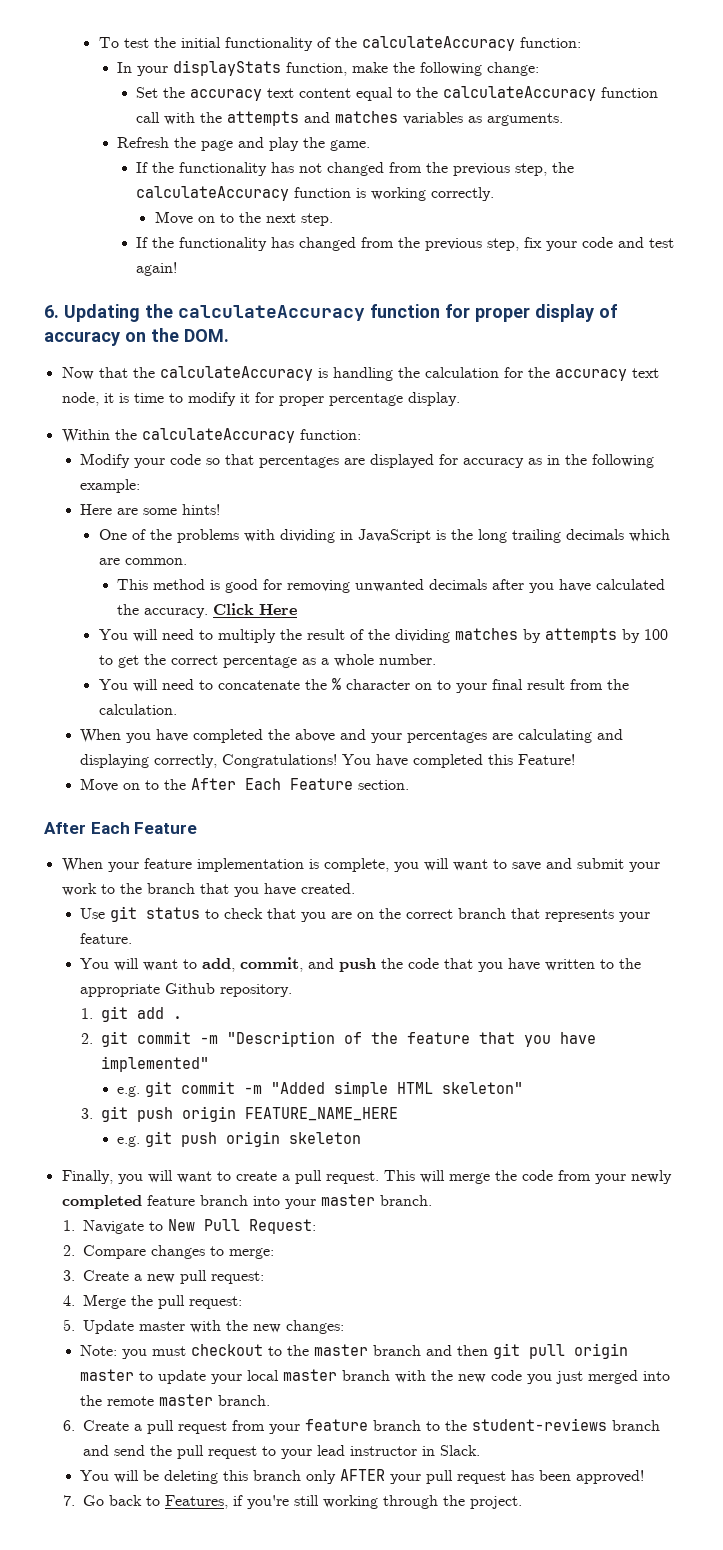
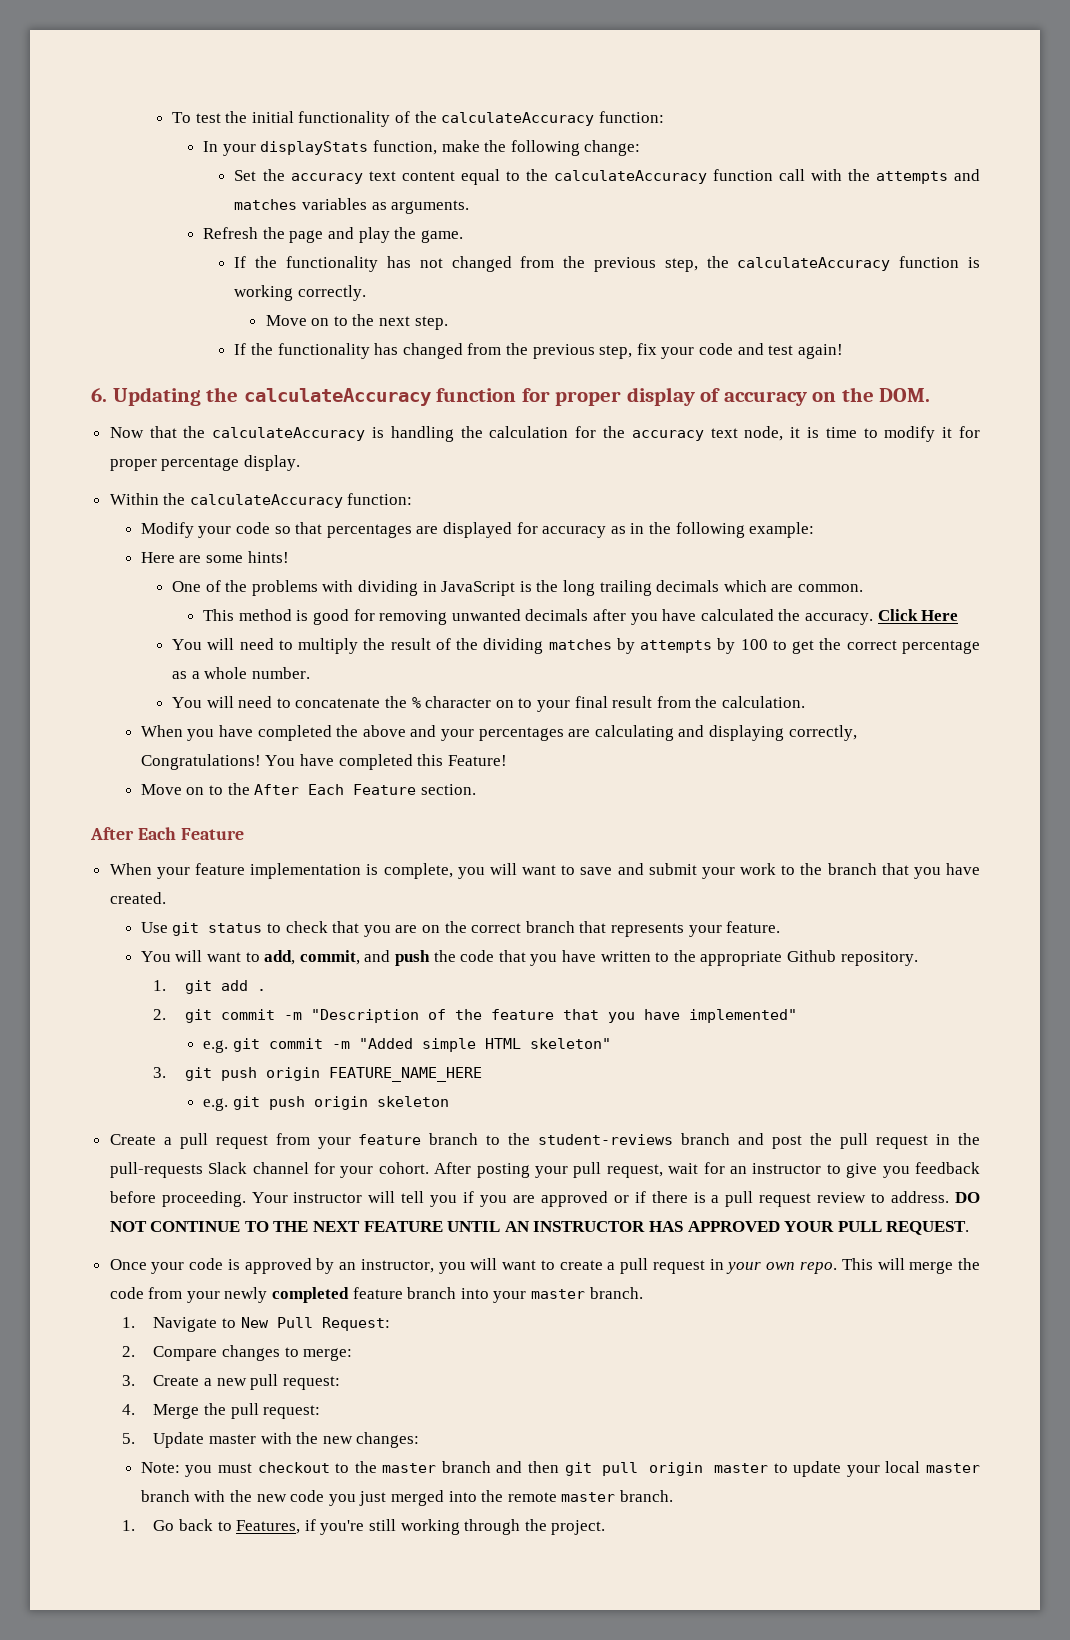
[61,1170,113,1184] Finally, -> [109,1133,980,1149] [109,1162,981,1178] [109,1191,981,1207] [109,1221,970,1235] [109,1258,434,1274] Create a pull request from your feature branch to the student-reviews branch and post the pull request in the pull-requests Slack channel for your cohort. After posting your pull request, wait for an instructor to give you feedback before proceeding. Your instructor will tell you if you are approved or if there is a pull request review to address. DO NOT CONTINUE TO THE NEXT FEATURE UNTIL AN INSTRUCTOR HAS APPROVED YOUR PULL REQUEST. // Once your code is approved by an instructor,
[325,1171,379,1184] request. -> [652,1259,837,1274] request in your own repo.
[62,1418,660,1434] [82,1445,480,1459] [80,1469,645,1484] [62,1495,75,1506] 6. Create a pull request from your feature branch to the student-reviews branch and send the pull request to your lead instructor in Slack. // You will be deleting this branch only AFTER your pull request has been approved! // 7. -> [122,1520,136,1531] 1.

